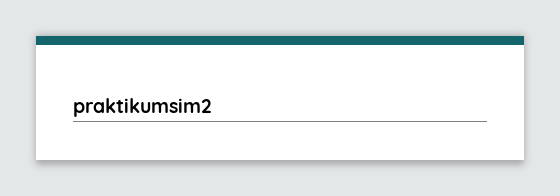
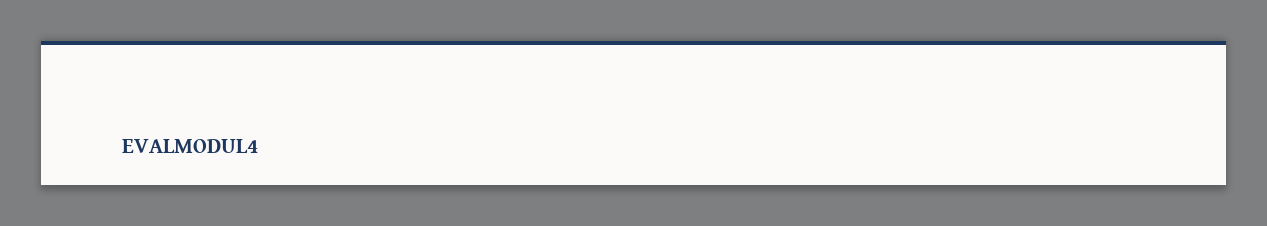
[73,98,211,117] praktikumsim2 -> [122,139,258,153] EVALMODUL4

